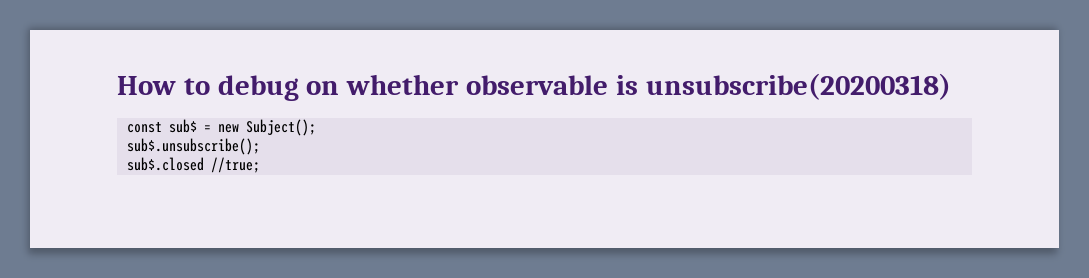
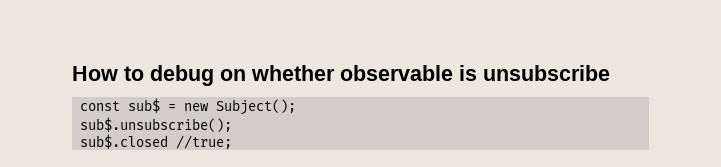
[645,73,951,100] unsubscribe(20200318) -> [483,65,610,81] unsubscribe

